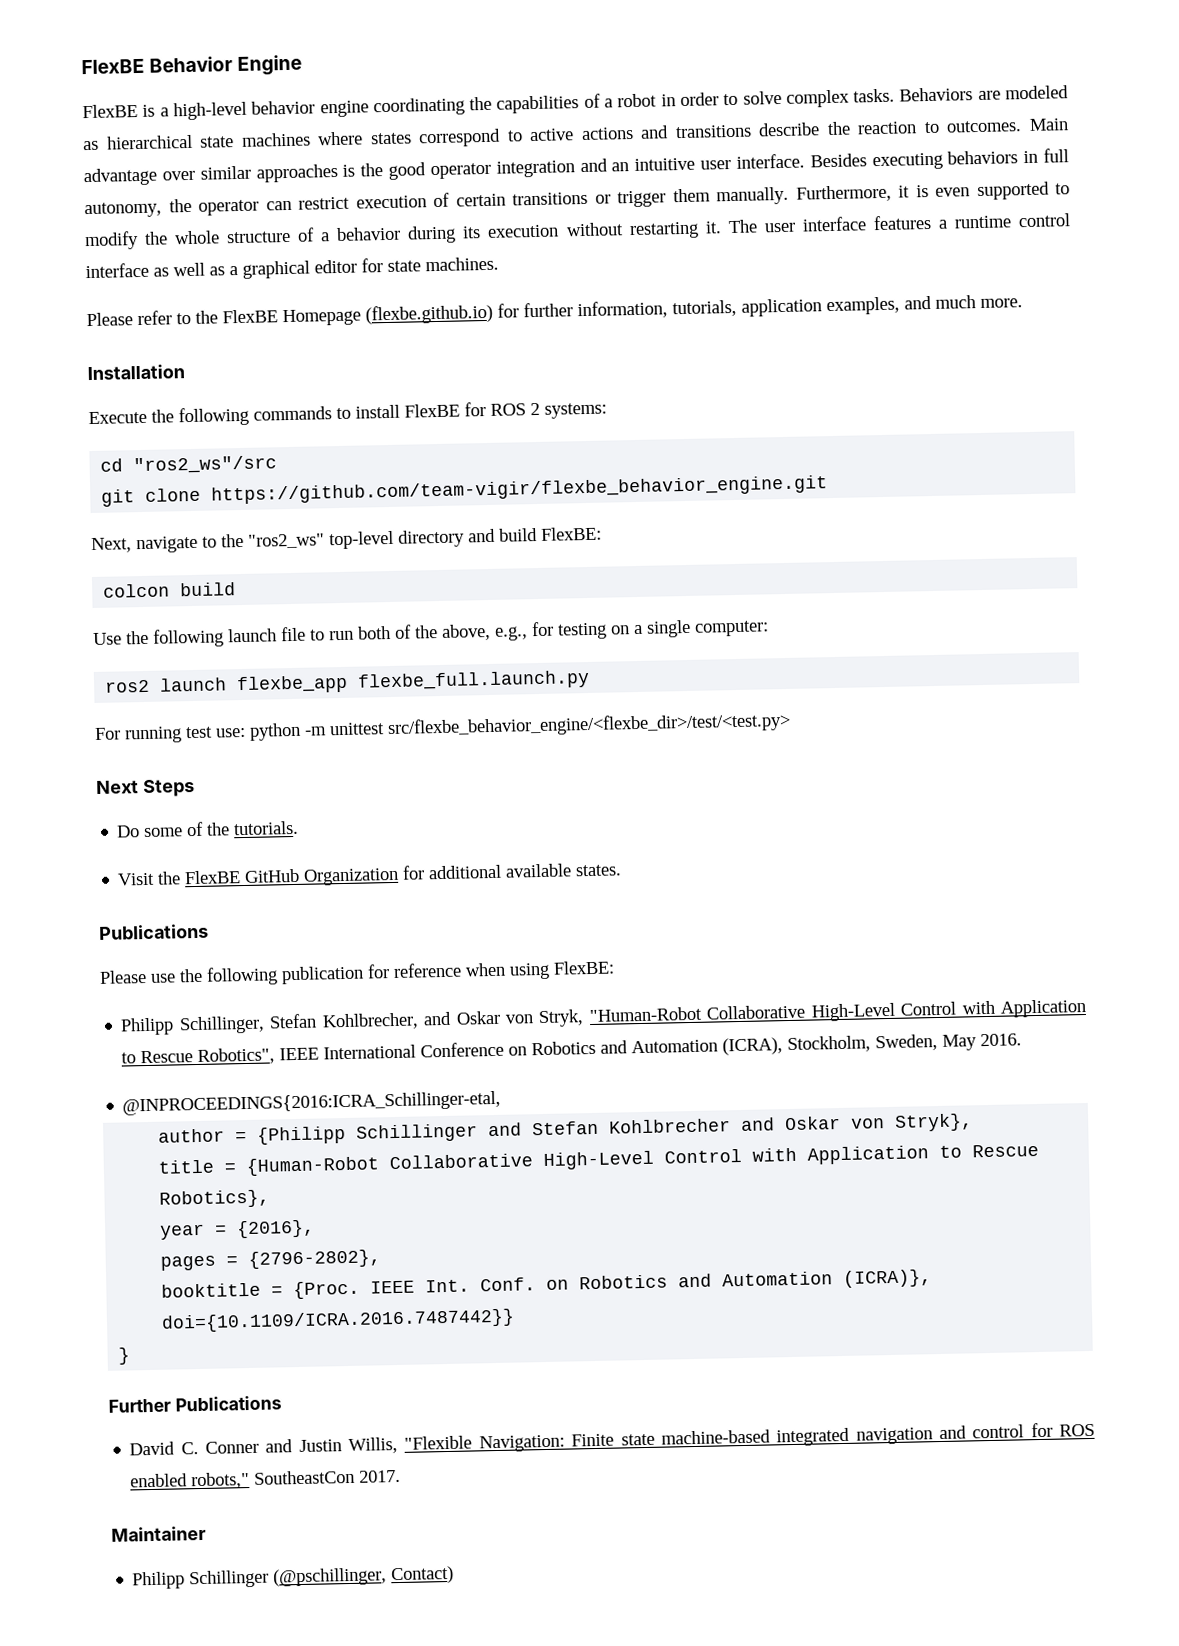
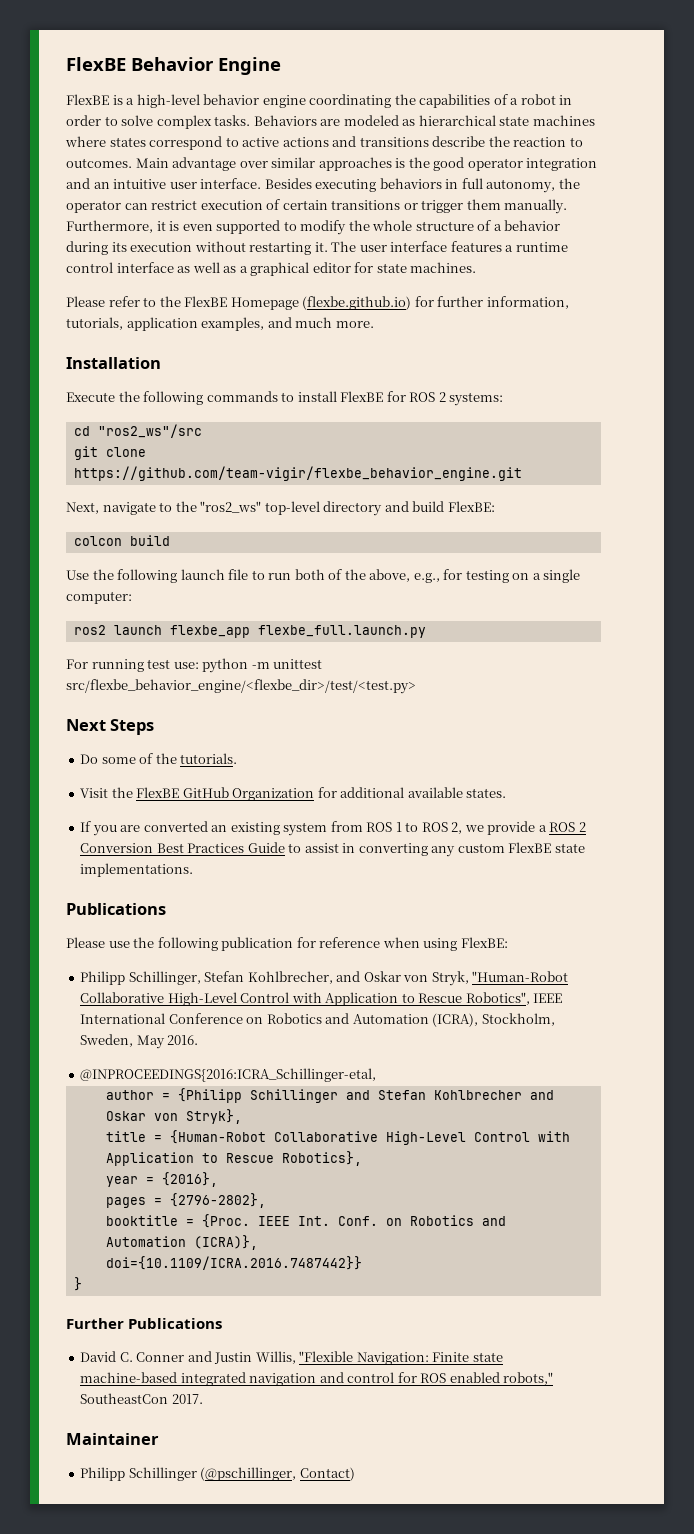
(623, 870) none -> [80,821,586,836] [80,842,585,857] [80,863,194,877] // If you are converted an existing system from ROS 1 to ROS 2, we provide a ROS 2 Conversion Best Practices Guide to assist in converting any custom FlexBE state implementations.

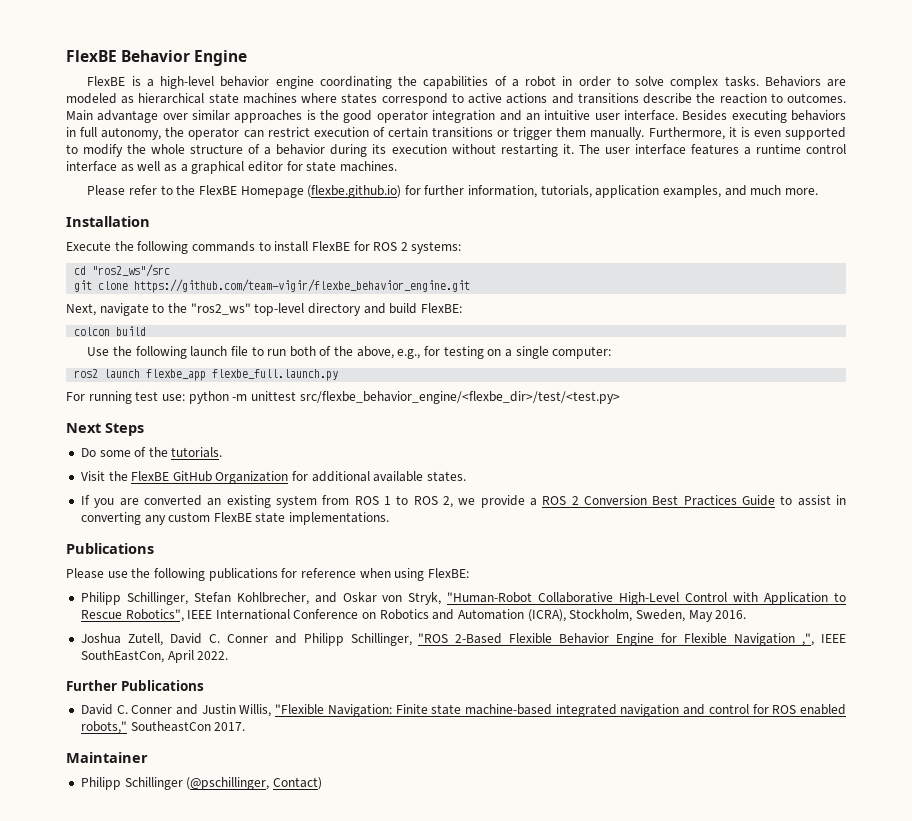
[221,937,294,951] publication -> [208,568,278,581] publications
[80,1068,377,1082] [105,1088,554,1103] [105,1109,242,1124] [105,1130,570,1145] [105,1151,362,1166] [105,1172,218,1187] [105,1193,266,1208] [105,1214,506,1228] [105,1235,258,1250] [105,1256,362,1270] [73,1277,82,1291] @INPROCEEDINGS{2016:ICRA_Schillinger-etal, // author = {Philipp Schillinger and Stefan Kohlbrecher and Oskar von Stryk}, // title = {Human-Robot Collaborative High-Level Control with Application to Rescue Robotics}, // year = {2016}, // pages = {2796-2802}, // booktitle = {Proc. IEEE Int. Conf. on Robotics and Automation (ICRA)}, // doi={10.1109/ICRA.2016.7487442}} // } -> [80,633,847,646] [80,650,229,663] Joshua Zutell, David C. Conner and Philipp Schillinger, "ROS 2-Based Flexible Behavior Engine for Flexible Navigation ,", IEEE SouthEastCon, April 2022.

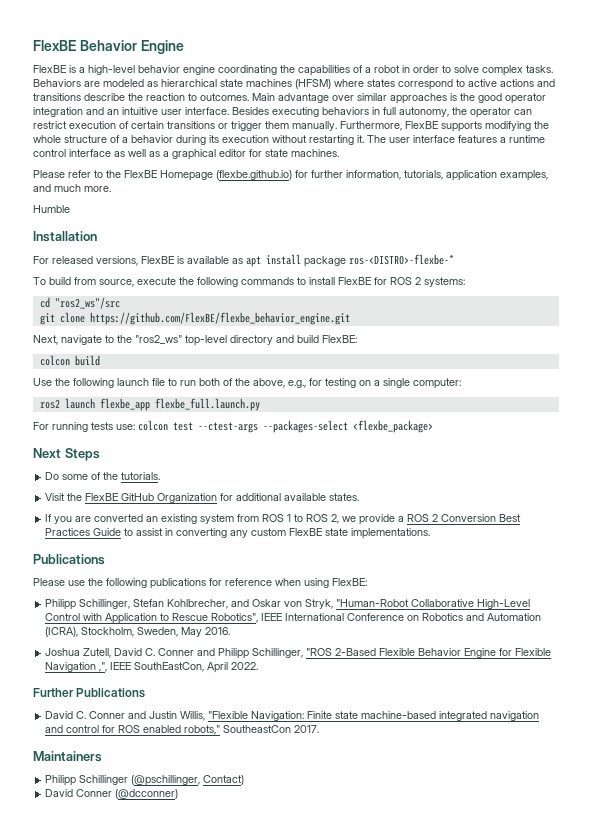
(297, 98) none -> [295,79,331,89] (HFSM)
[728,127,846,140] [66,144,124,157] it is even supported to modify -> [405,121,531,132] FlexBE supports modifying
(818, 191) none -> [33,205,70,213] // Humble
[66,241,111,251] Execute -> [33,254,454,267] [33,277,176,287] For released versions, FlexBE is available as apt install package ros-<DISTRO>-flexbe-* // To build from source, execute
[134,279,471,293] https://github.com/team-vigir/flexbe_behavior_engine.git -> [89,312,350,325] https://github.com/FlexBE/flexbe_behavior_engine.git
[135,391,620,404] test use: python -m unittest src/flexbe_behavior_engine/<flexbe_dir>/test/<test.py> -> [91,420,433,433] tests use: colcon test --ctest-args --packages-select <flexbe_package>
[66,752,148,763] Maintainer -> [33,751,102,762] Maintainers
(322, 783) none -> [45,789,179,799] // David Conner (@dcconner)

